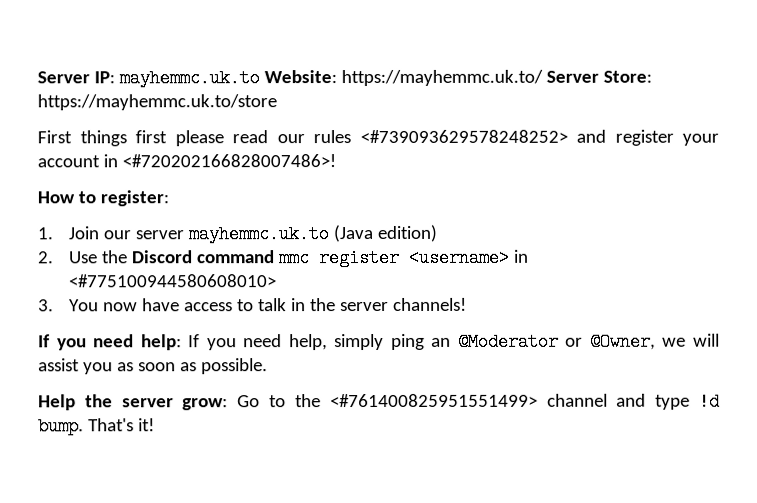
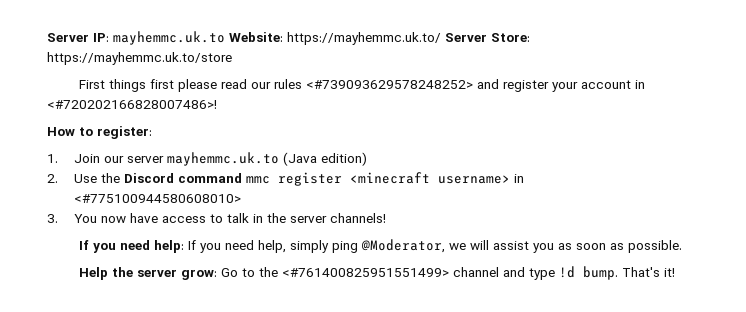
[407,248,510,267] <username> -> [349,172,510,184] <minecraft username>
[431,332,656,351] an @Moderator or @Owner, -> [360,239,445,253] @Moderator,

